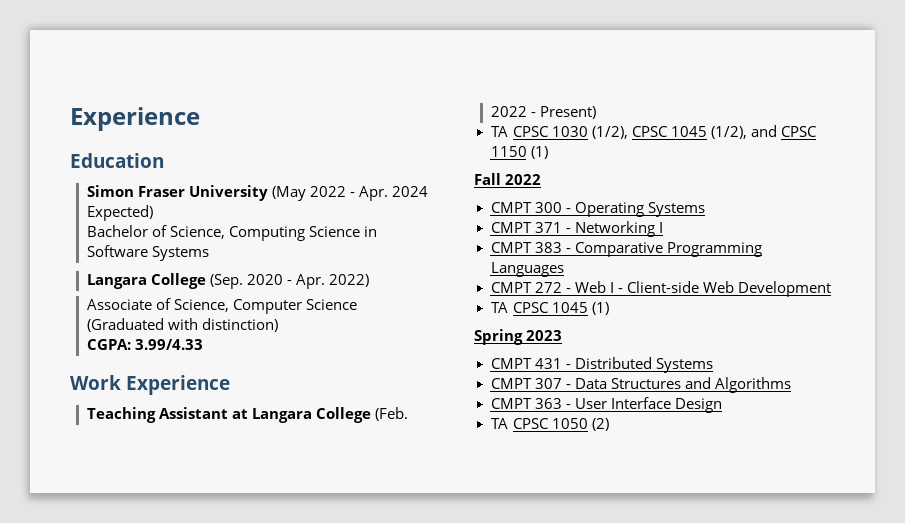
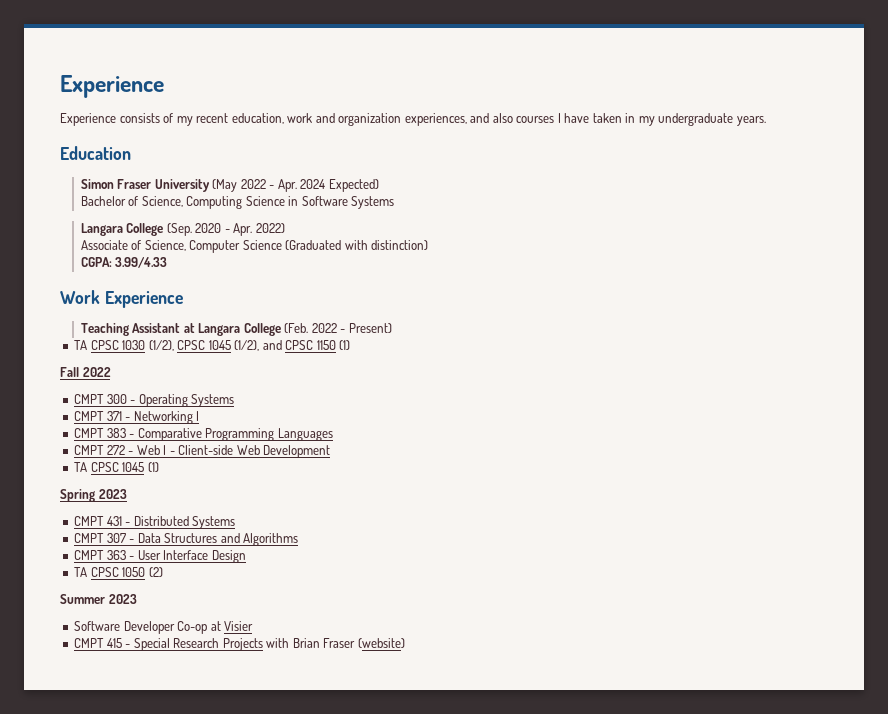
[70,107,200,131] Experience -> [60,75,164,98] [60,113,766,126] Experience // Experience consists of my recent education, work and organization experiences, and also courses I have taken in my undergraduate years.
(609, 424) none -> [60,594,137,604] [74,621,254,634] [74,638,405,651] // Summer 2023 // Software Developer Co-op at Visier // CMPT 415 - Special Research Projects with Brian Fraser (website)

